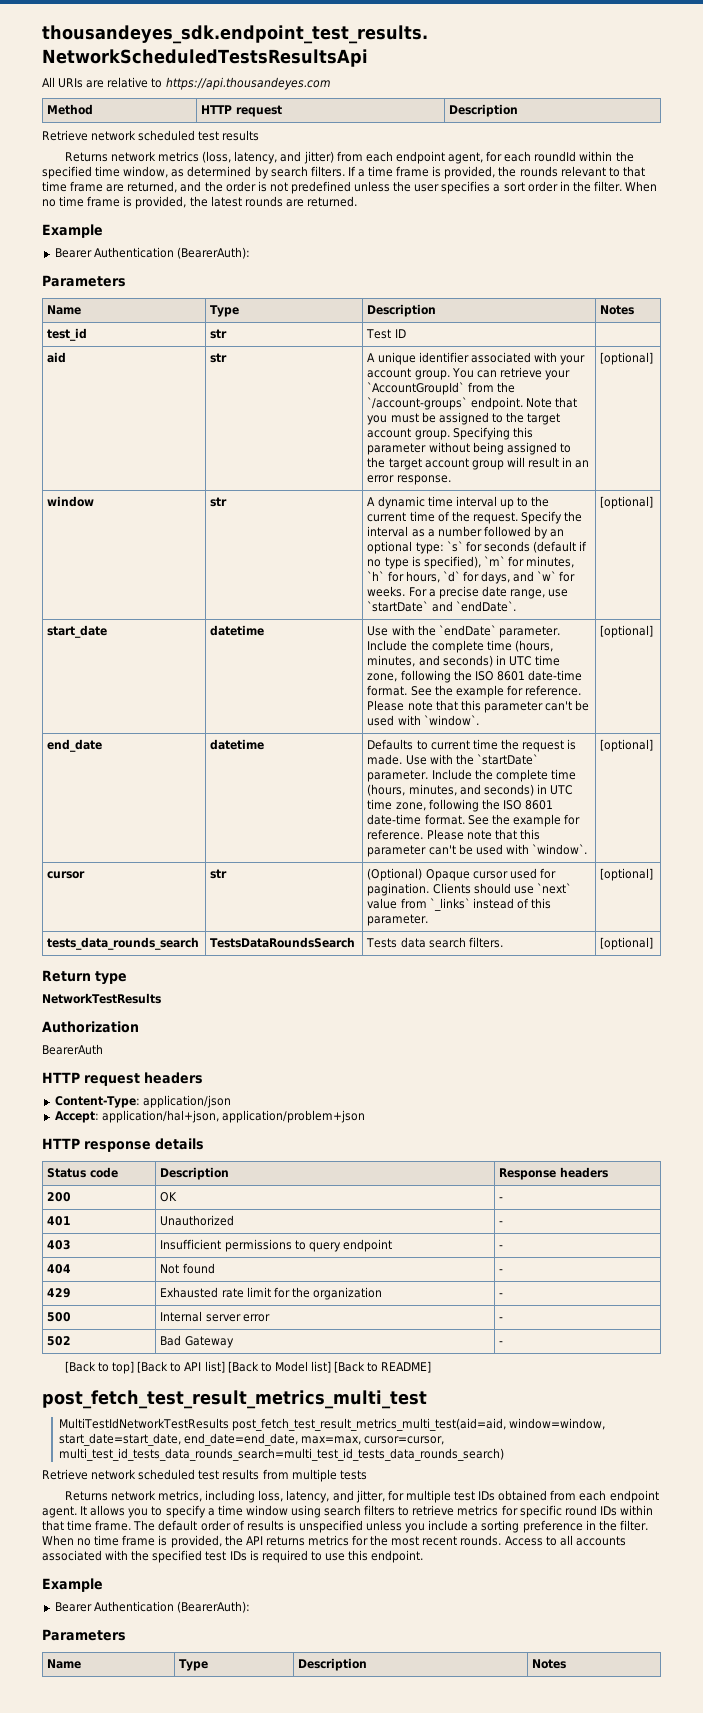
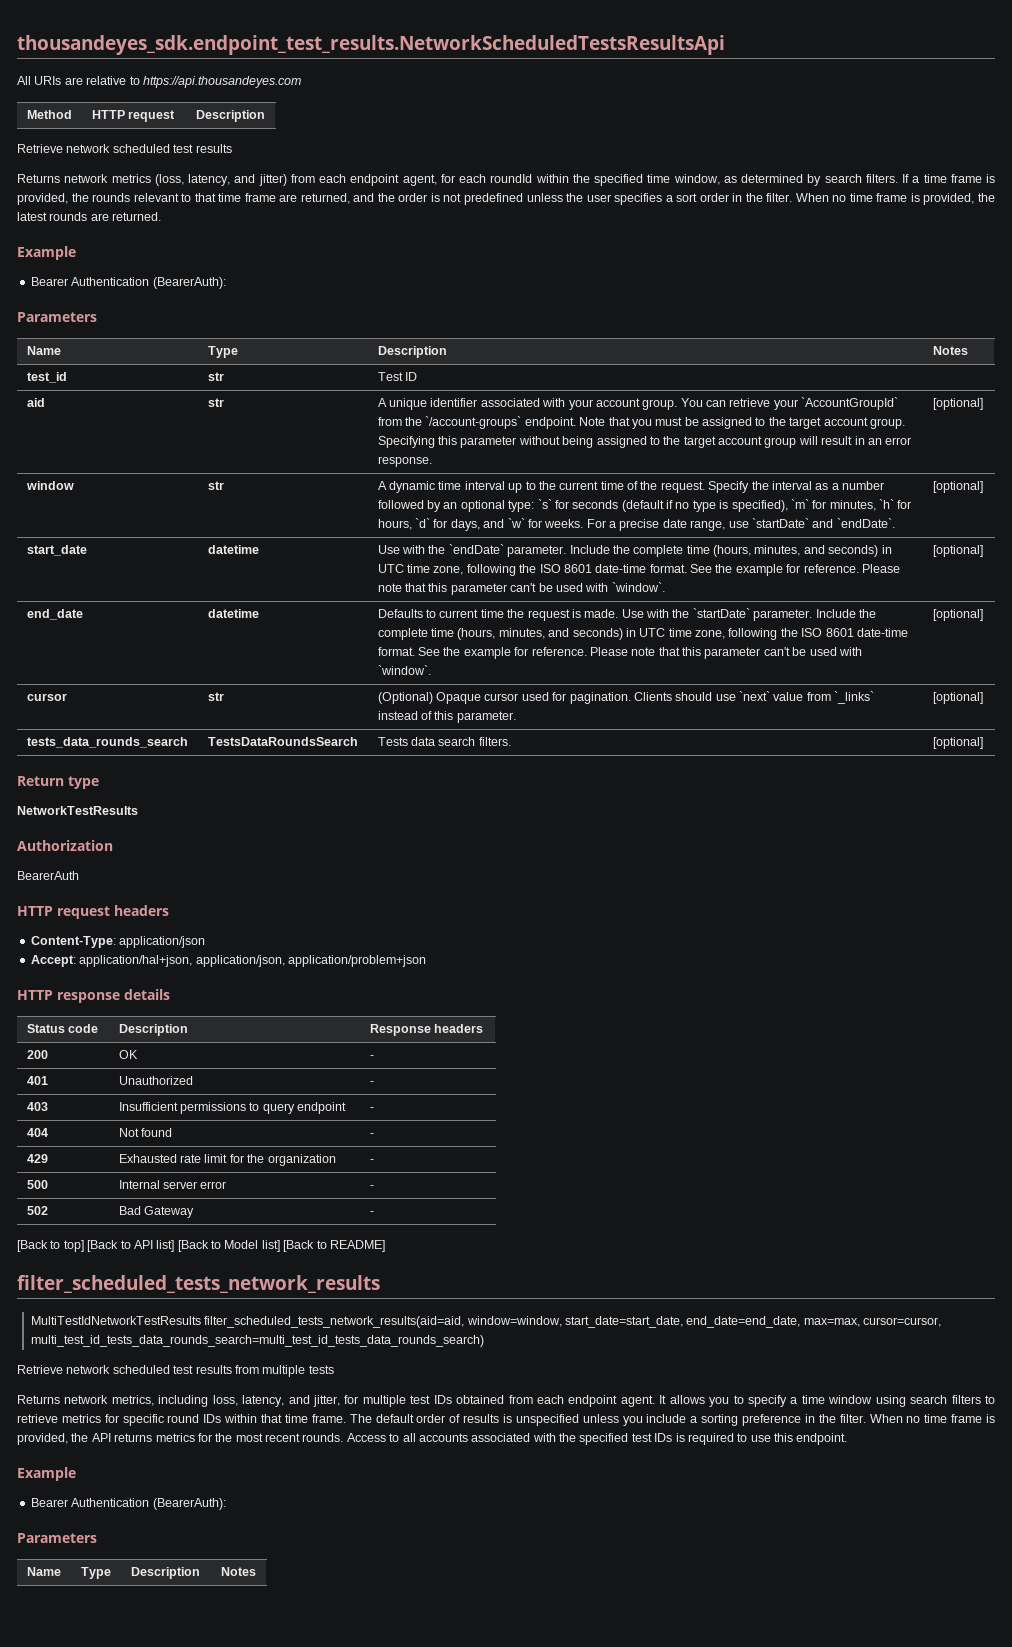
(219, 1116) none -> [195,955,285,967] application/json,
[42,1390,427,1409] post_fetch_test_result_metrics_multi_test -> [17,1275,380,1293] filter_scheduled_tests_network_results
[231,1418,506,1431] post_fetch_test_result_metrics_multi_test(aid=aid, -> [204,1316,465,1328] filter_scheduled_tests_network_results(aid=aid,

